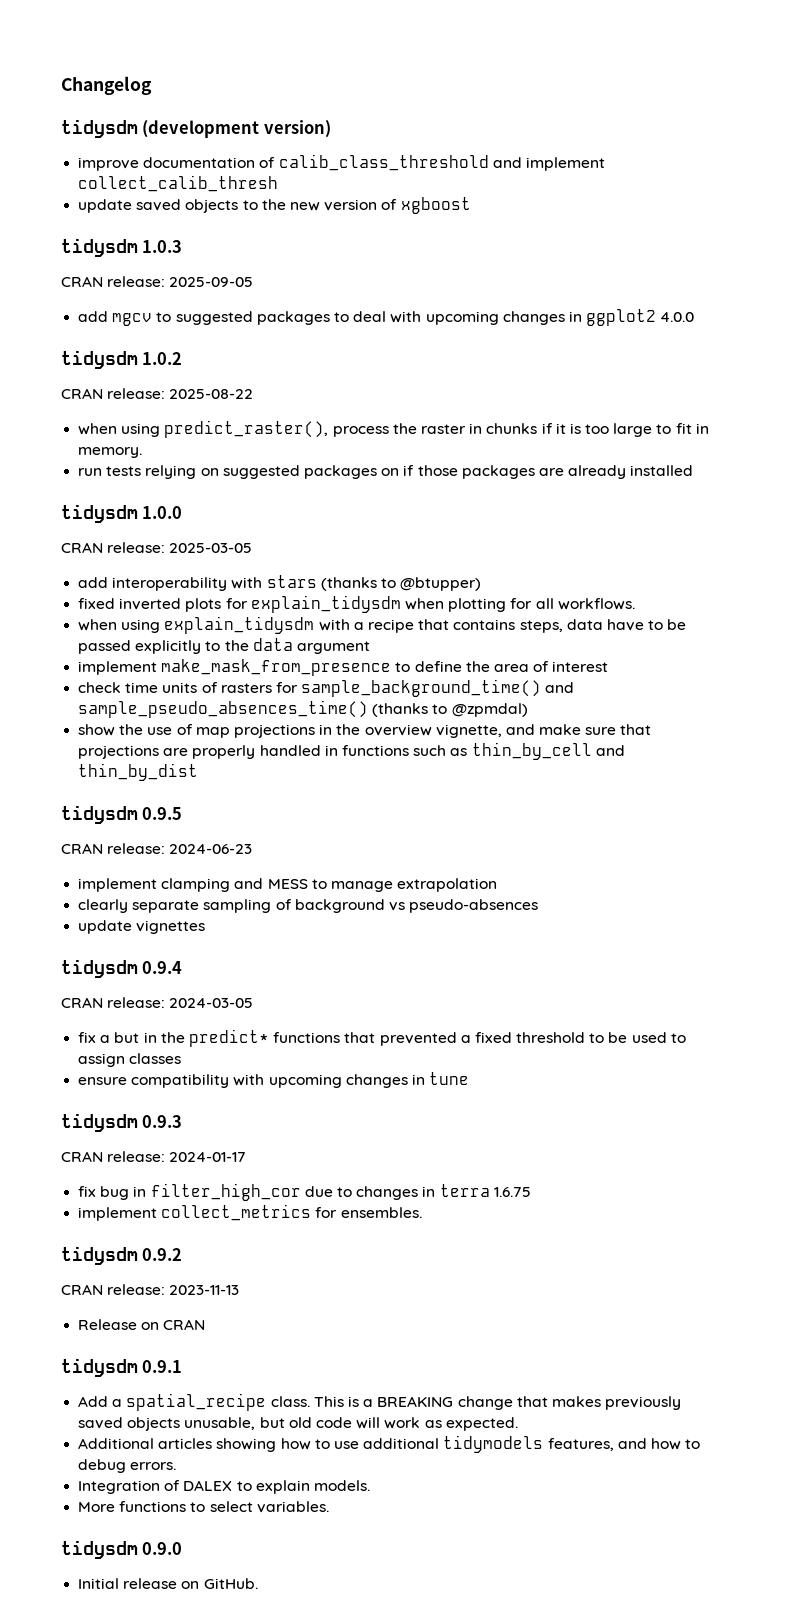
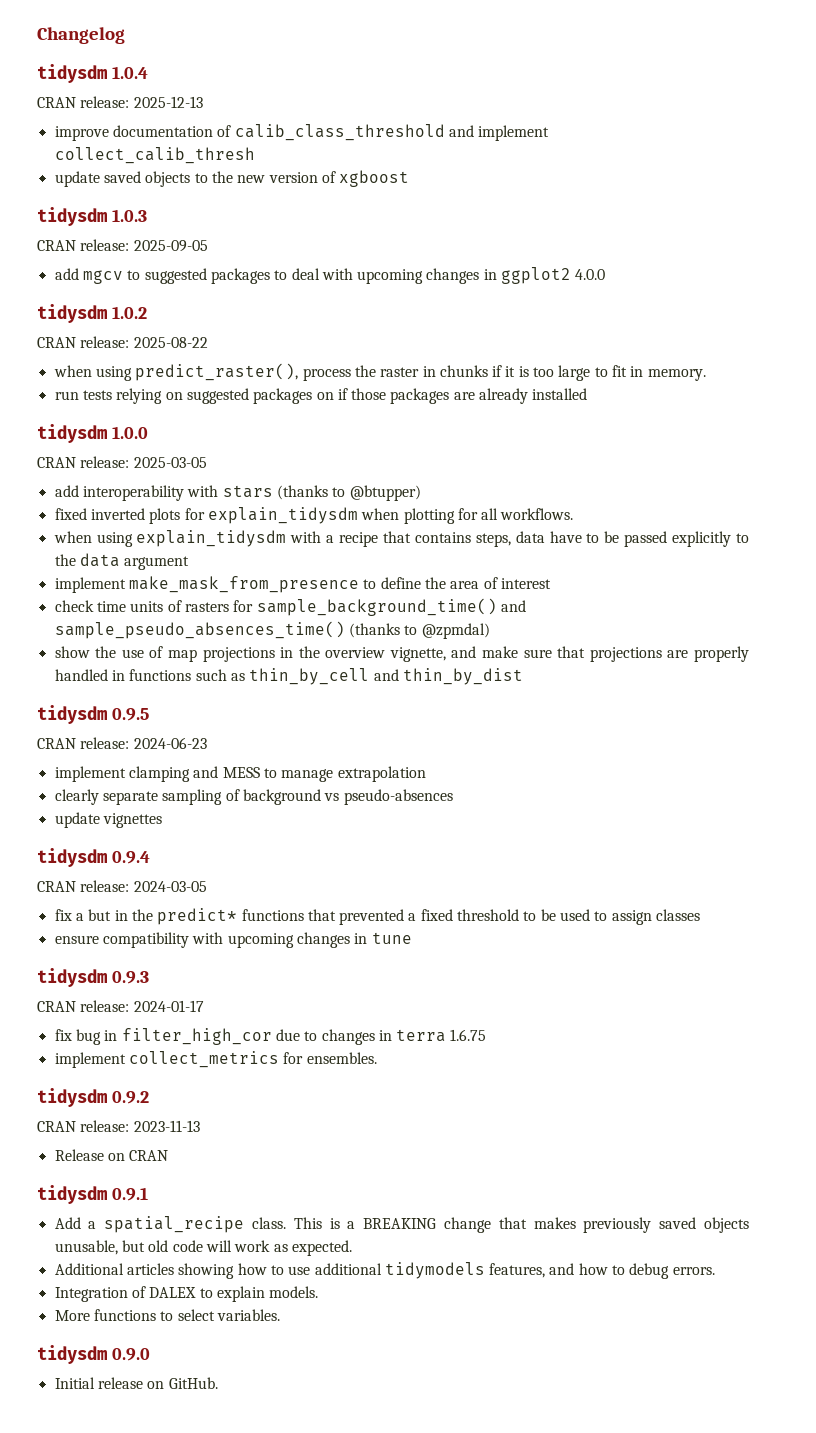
[142,120,331,138] (development version) -> [111,66,148,79] [37,96,203,108] 1.0.4 // CRAN release: 2025-12-13

